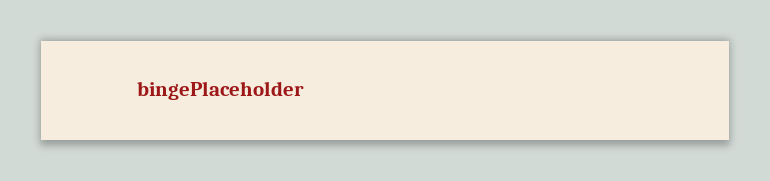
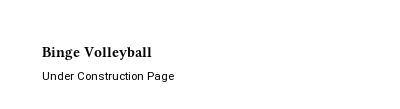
[137,81,304,100] bingePlaceholder -> [42,47,152,60] [42,72,175,82] Binge Volleyball // Under Construction Page

